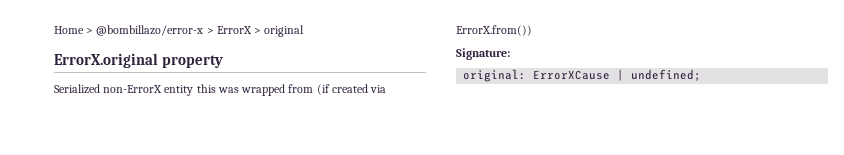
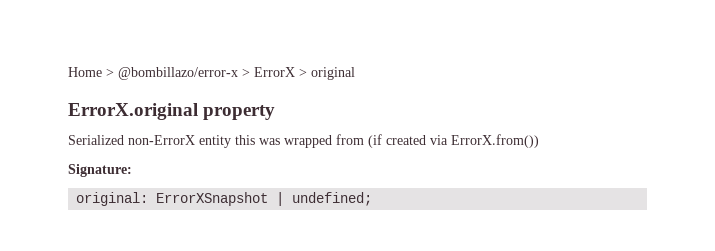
[533,70,611,80] ErrorXCause -> [156,192,269,206] ErrorXSnapshot

